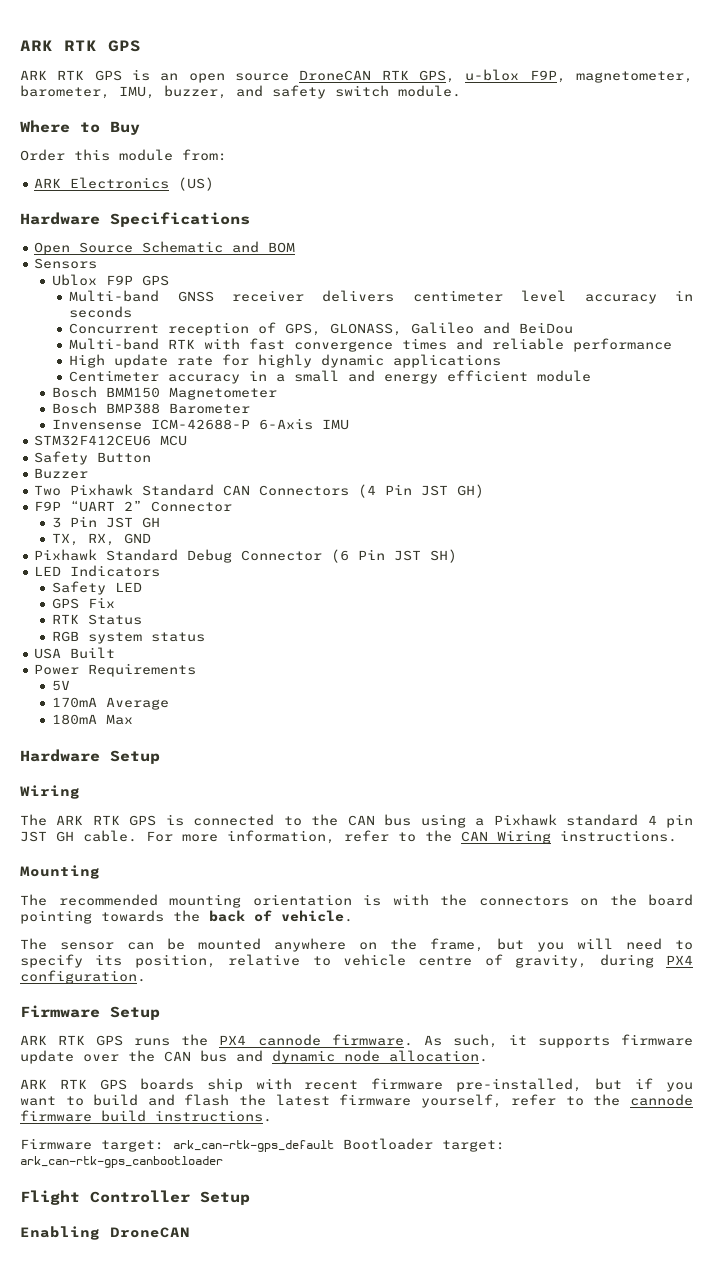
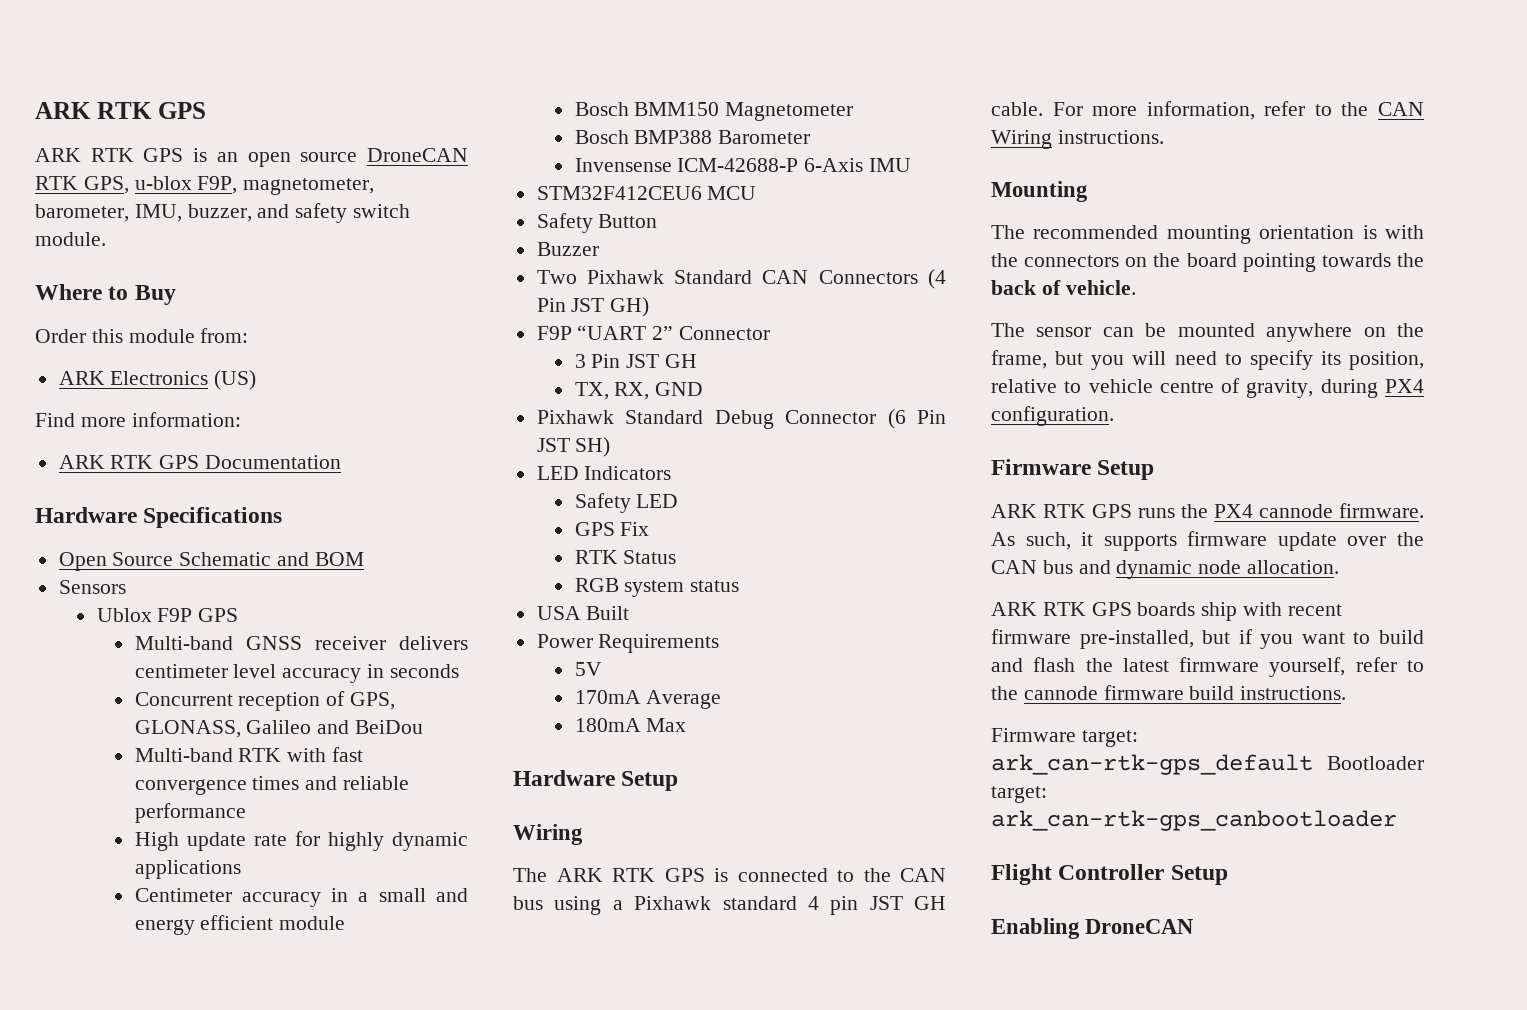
(215, 184) none -> [35,412,241,427] [58,455,342,469] // Find more information: // ARK RTK GPS Documentation

